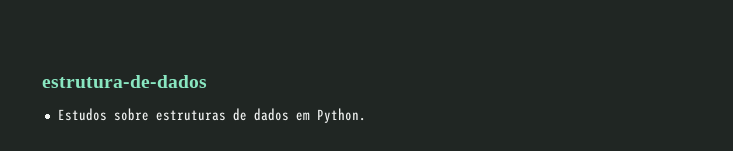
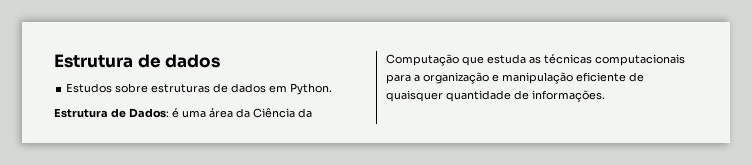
[42,75,207,88] estrutura-de-dados -> [54,54,221,68] Estrutura de dados
(366, 115) none -> [54,108,312,118] [386,54,685,66] [386,72,644,84] [386,90,605,102] // Estrutura de Dados: é uma área da Ciência da Computação que estuda as técnicas computacionais para a organização e manipulação eficiente de quaisquer quantidade de informações.

